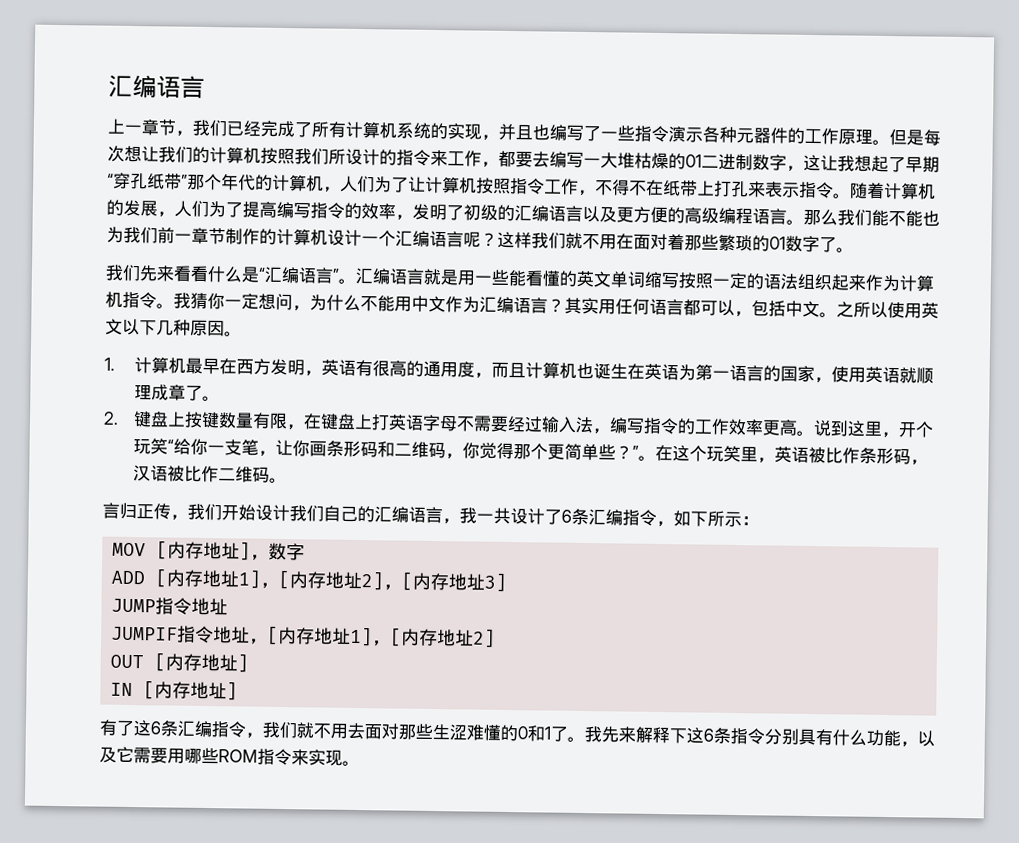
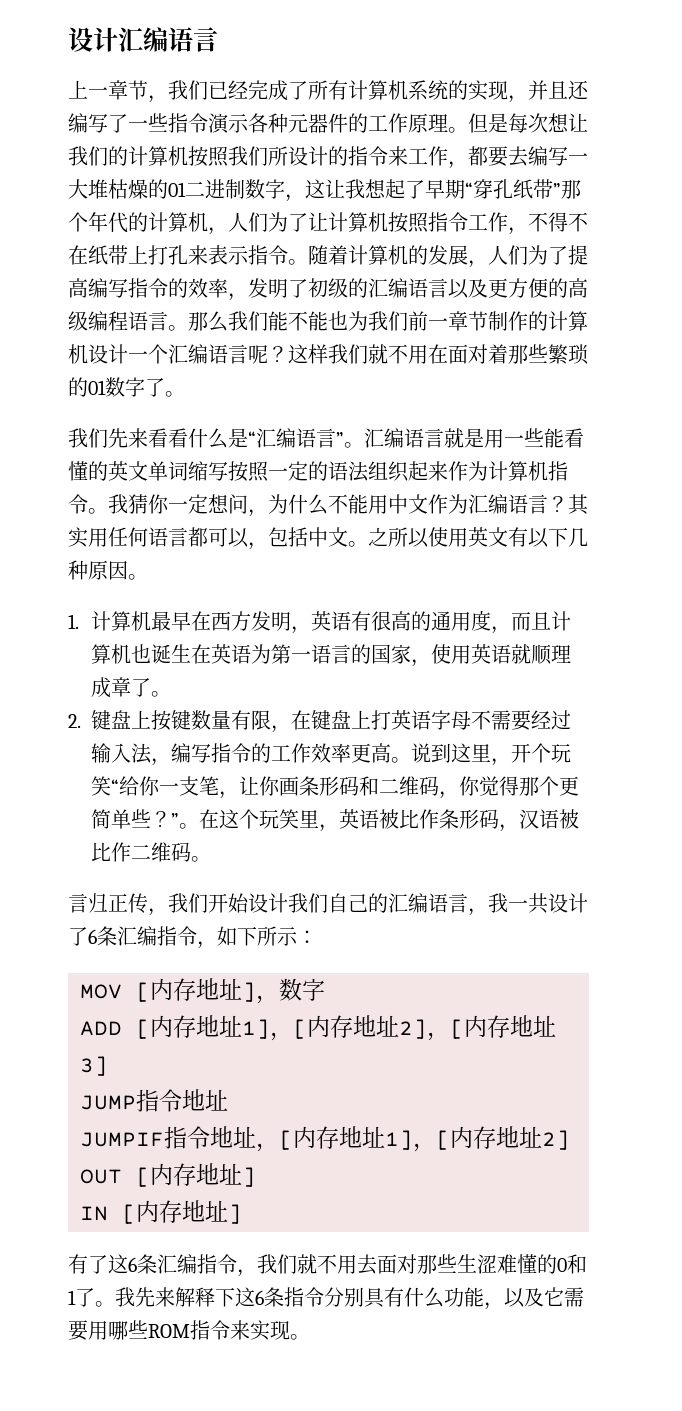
(108, 86) none -> [68,27,118,52] 设计
[532,124,550,141] 也 -> [568,80,589,100] 还
(123, 326) none -> [508,527,528,547] 有

